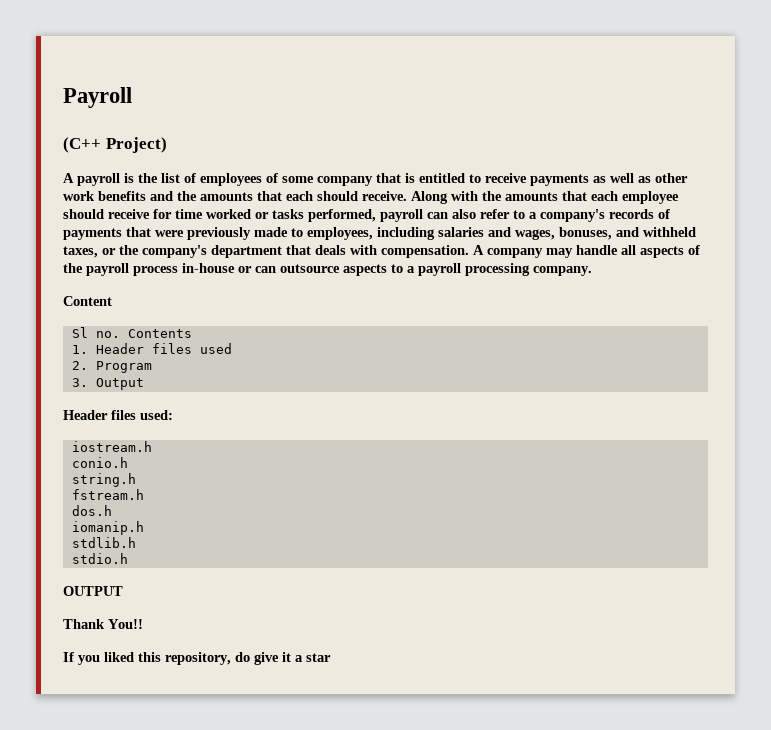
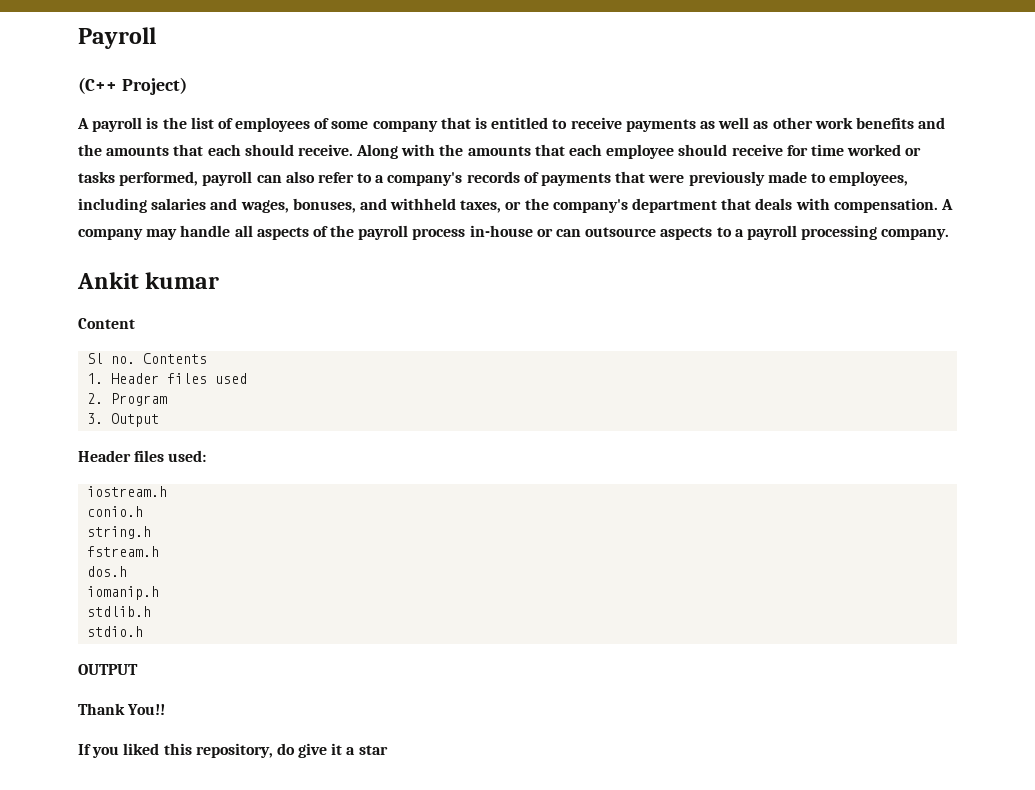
(592, 271) none -> [77,272,220,289] // Ankit kumar

